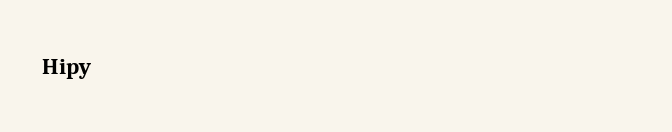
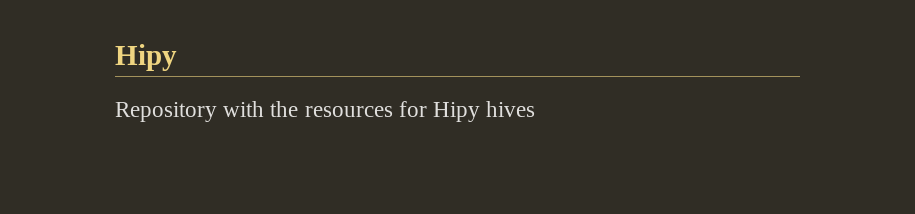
[42,59,91,79] Hipy -> [115,44,177,71] [115,101,536,122] Hipy // Repository with the resources for Hipy hives

